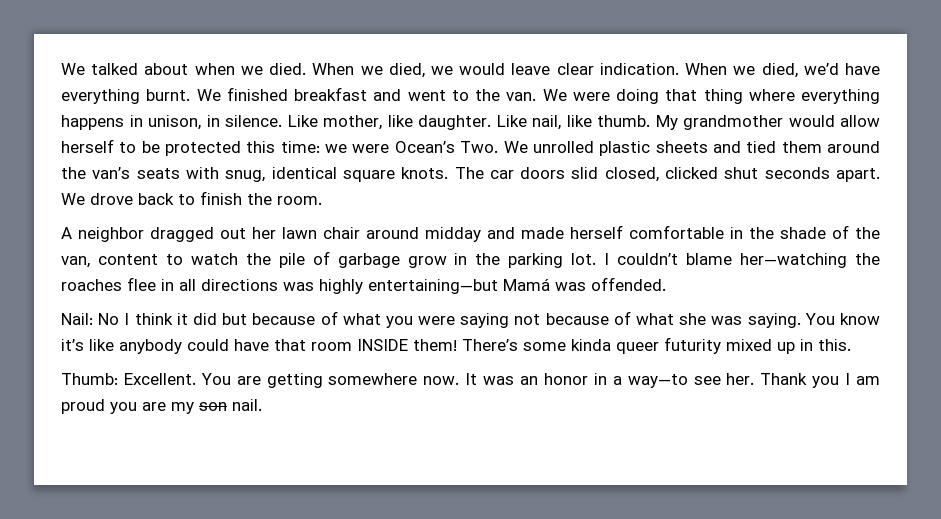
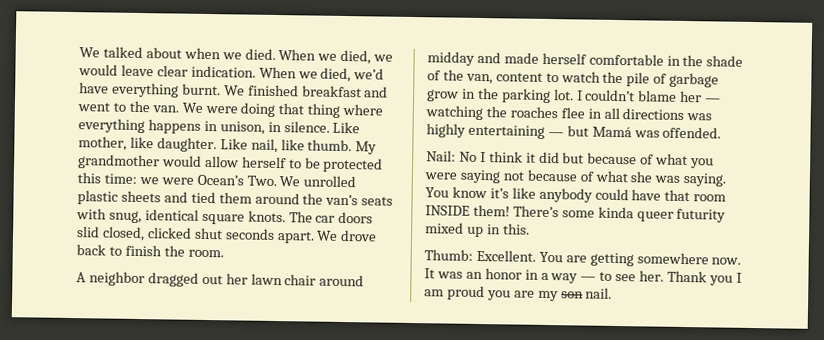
[740,253,848,268] her—watching -> [680,90,722,103] [425,105,483,121] her — watching
[368,279,498,294] entertaining—but -> [467,124,589,139] entertaining — but
[627,374,688,388] way—to -> [550,271,613,284] way — to

